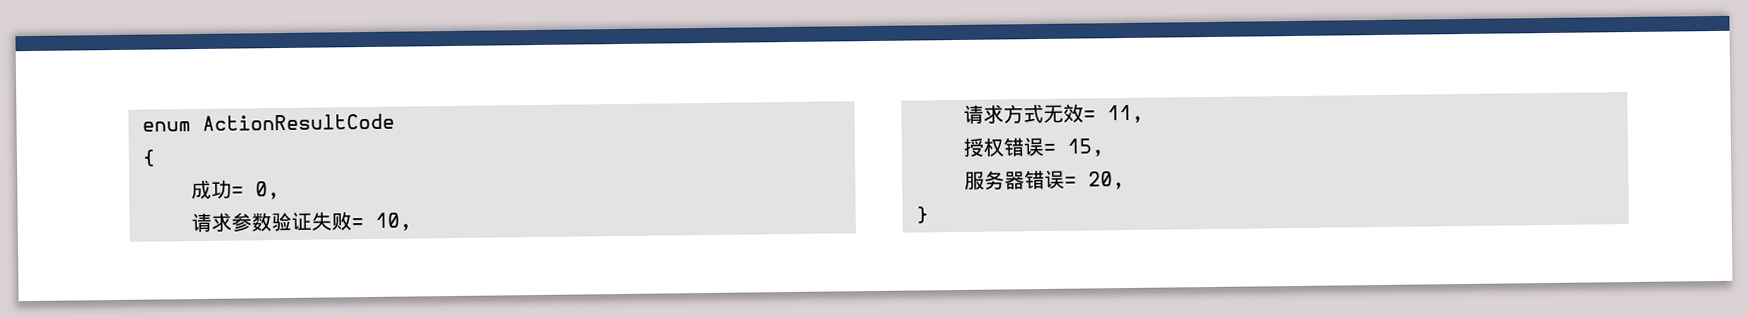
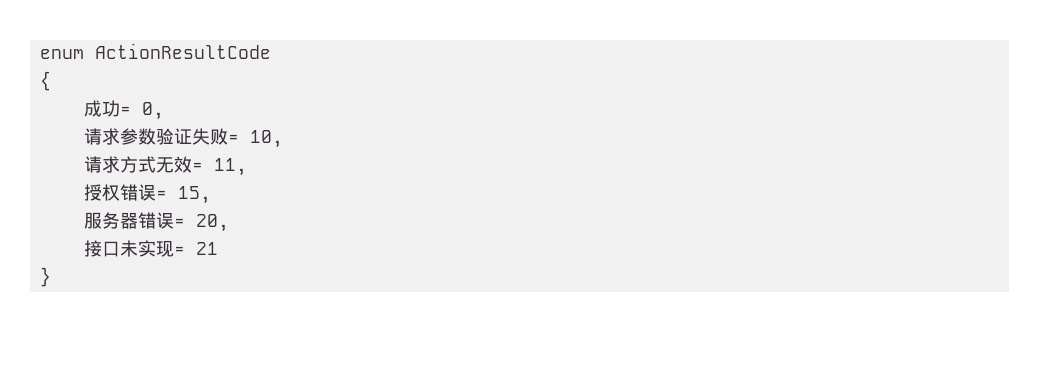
(1125, 180) none -> [84,240,219,257] // 接口未实现= 21

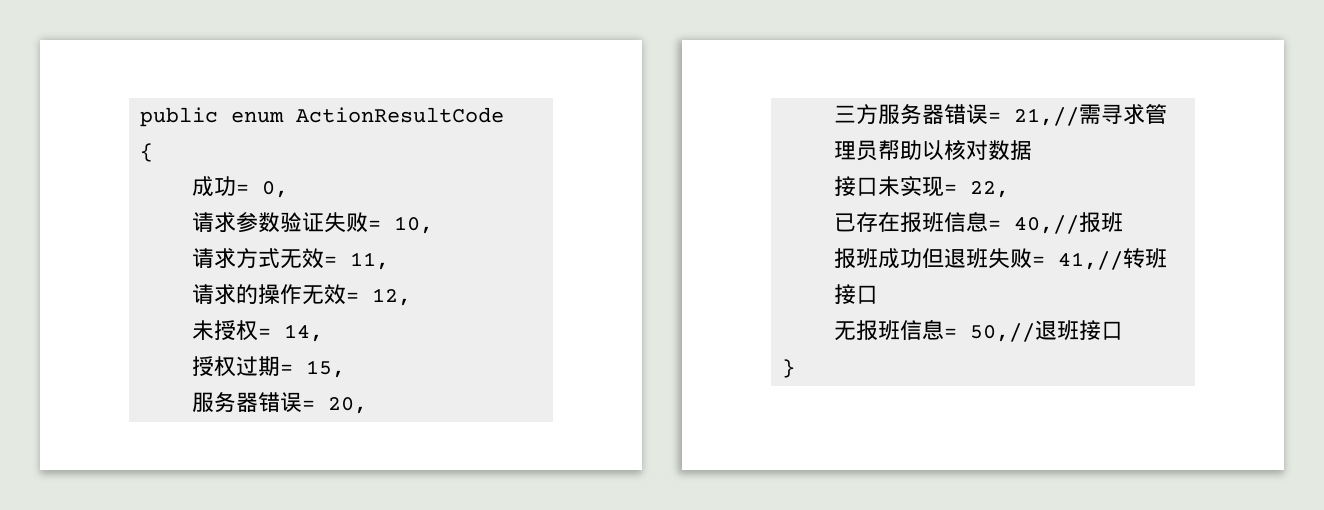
(40, 54) none -> [139,107,218,127] public
[84,184,157,201] 授权错误 -> [191,284,411,306] [191,320,323,342] [191,356,280,377] 请求的操作无效= 12, // 未授权= 14, // 授权过期
[84,240,219,257] 接口未实现= 21 -> [833,104,1167,126] [833,140,1032,161] [833,176,1009,198] [833,211,1123,234] [833,248,1167,270] [833,284,878,304] [833,319,1123,342] 三方服务器错误= 21,//需寻求管理员帮助以核对数据 // 接口未实现= 22, // 已存在报班信息= 40,//报班 // 报班成功但退班失败= 41,//转班接口 // 无报班信息= 50,//退班接口

